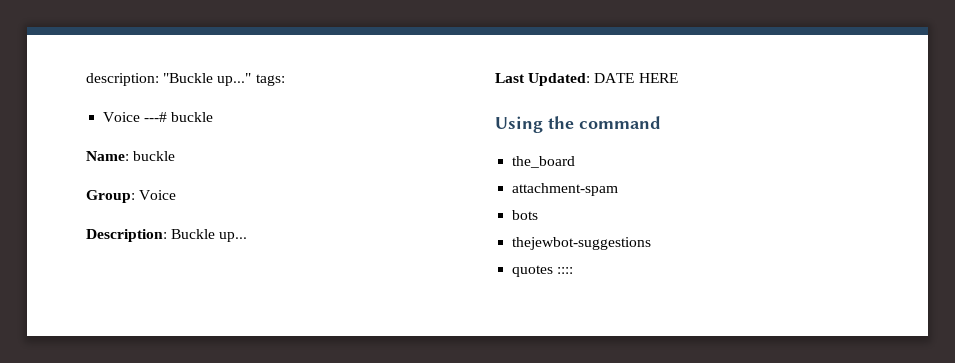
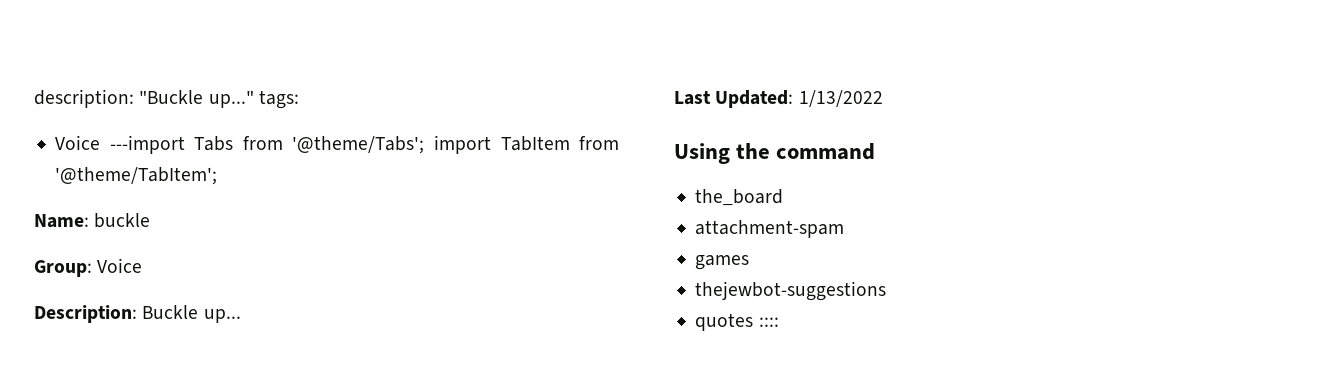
[144,112,214,122] ---# buckle -> [109,135,619,154] [55,167,218,185] ---import Tabs from '@theme/Tabs'; import TabItem from '@theme/TabItem';
[594,73,678,83] DATE HERE -> [798,90,883,107] 1/13/2022
[512,210,539,220] bots -> [695,255,750,270] games

